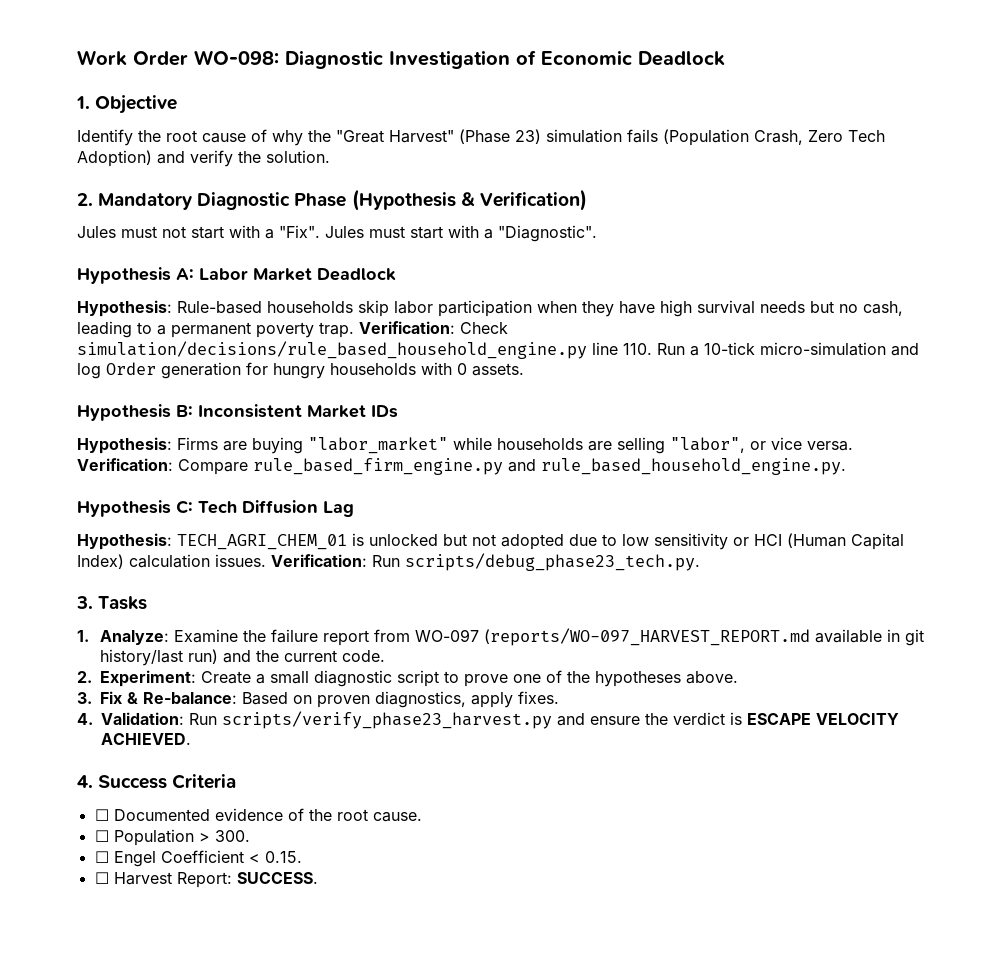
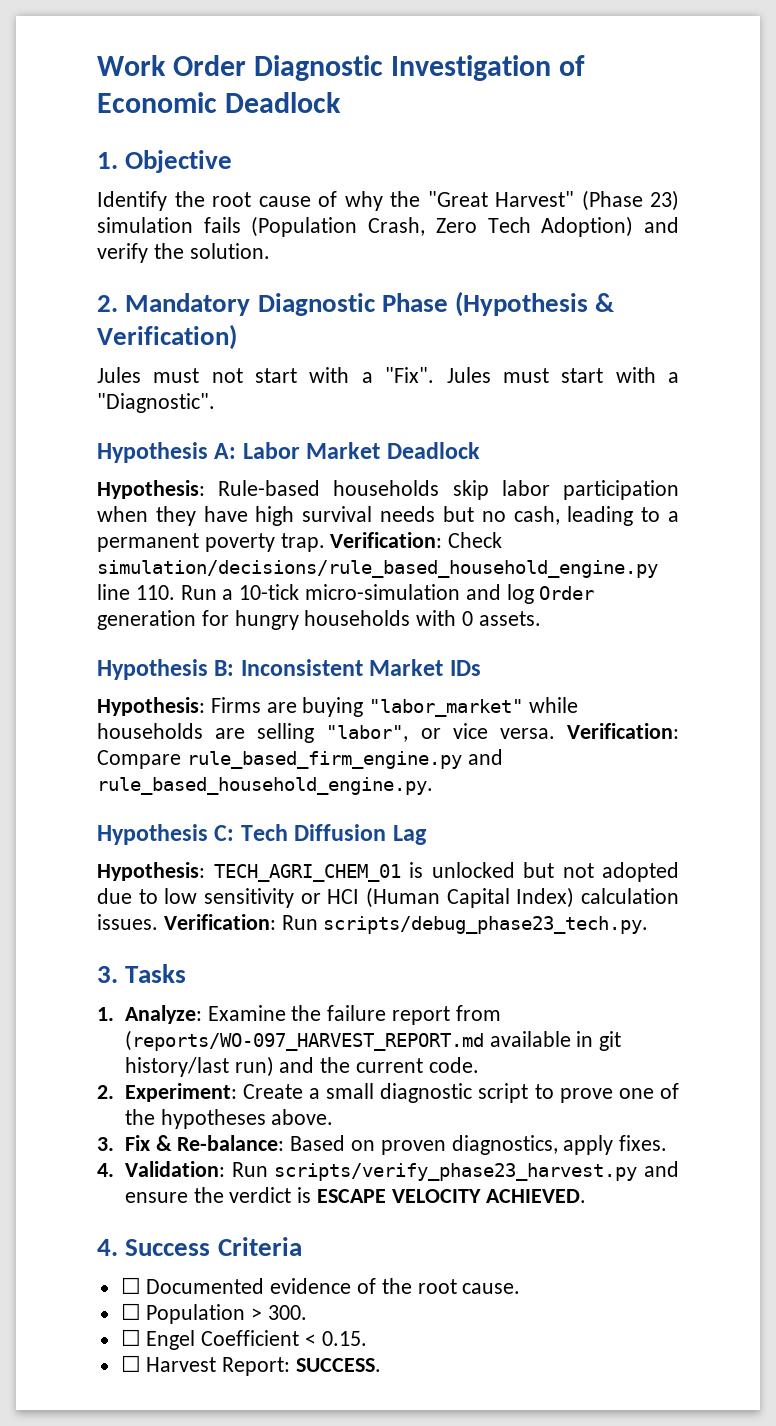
[194,50,279,65] WO-098: -> (247, 65) none
[415,629,480,642] WO-097 -> (501, 1013) none

